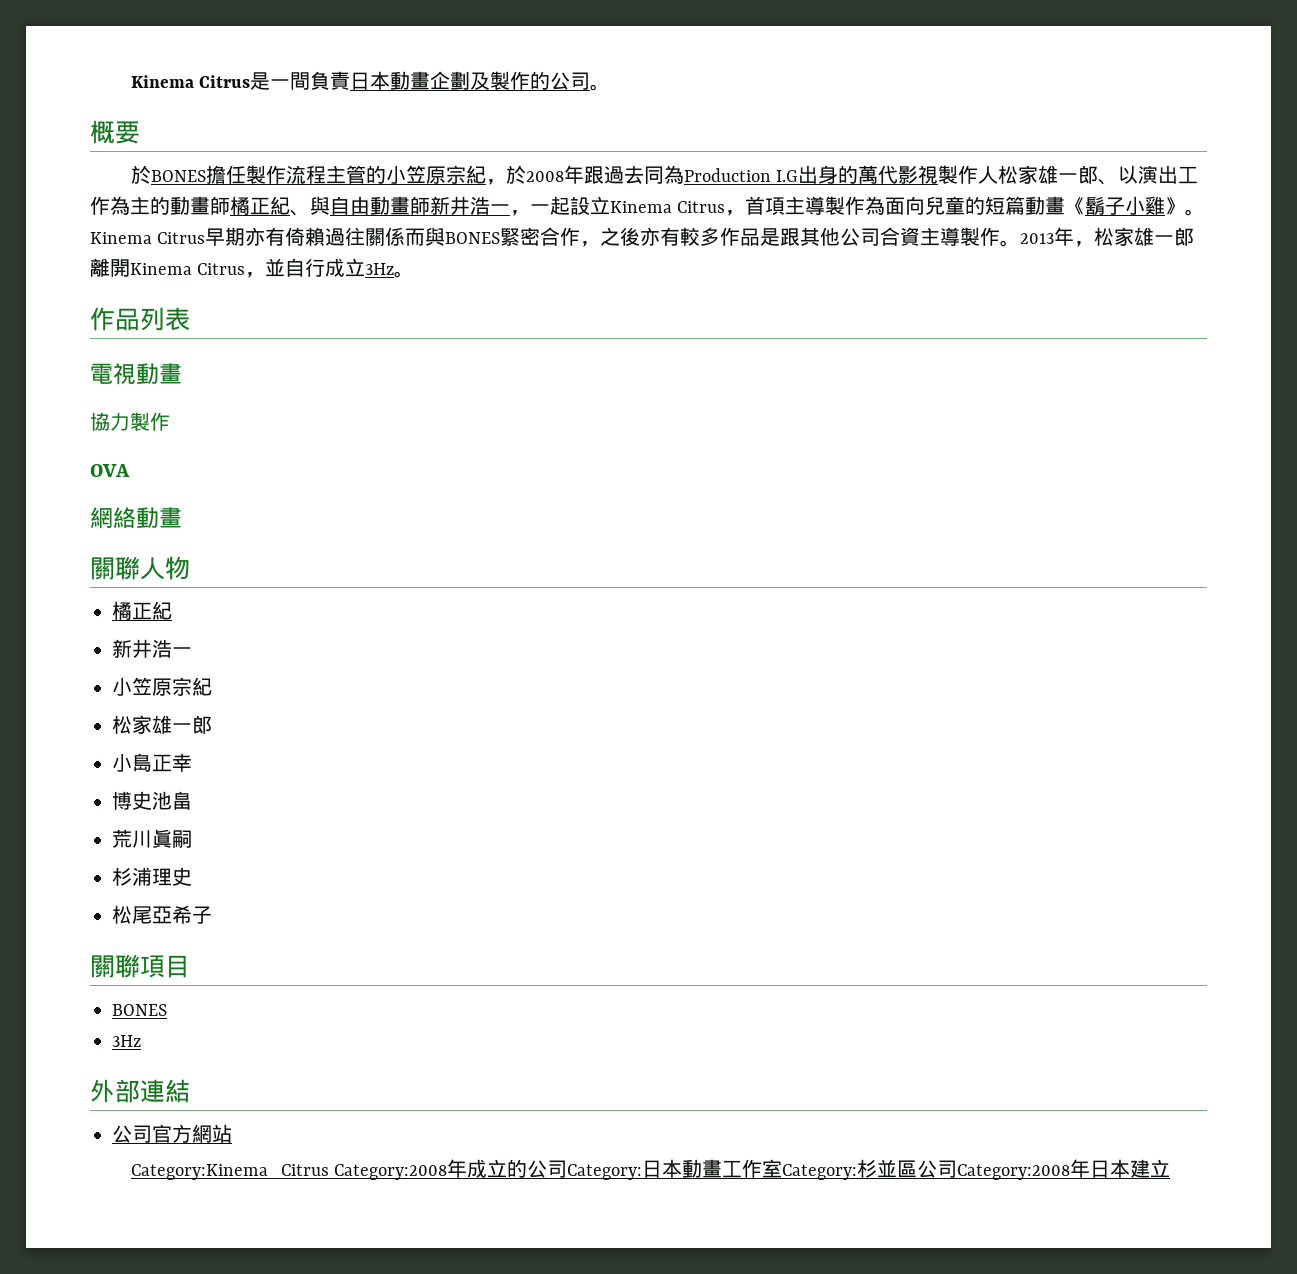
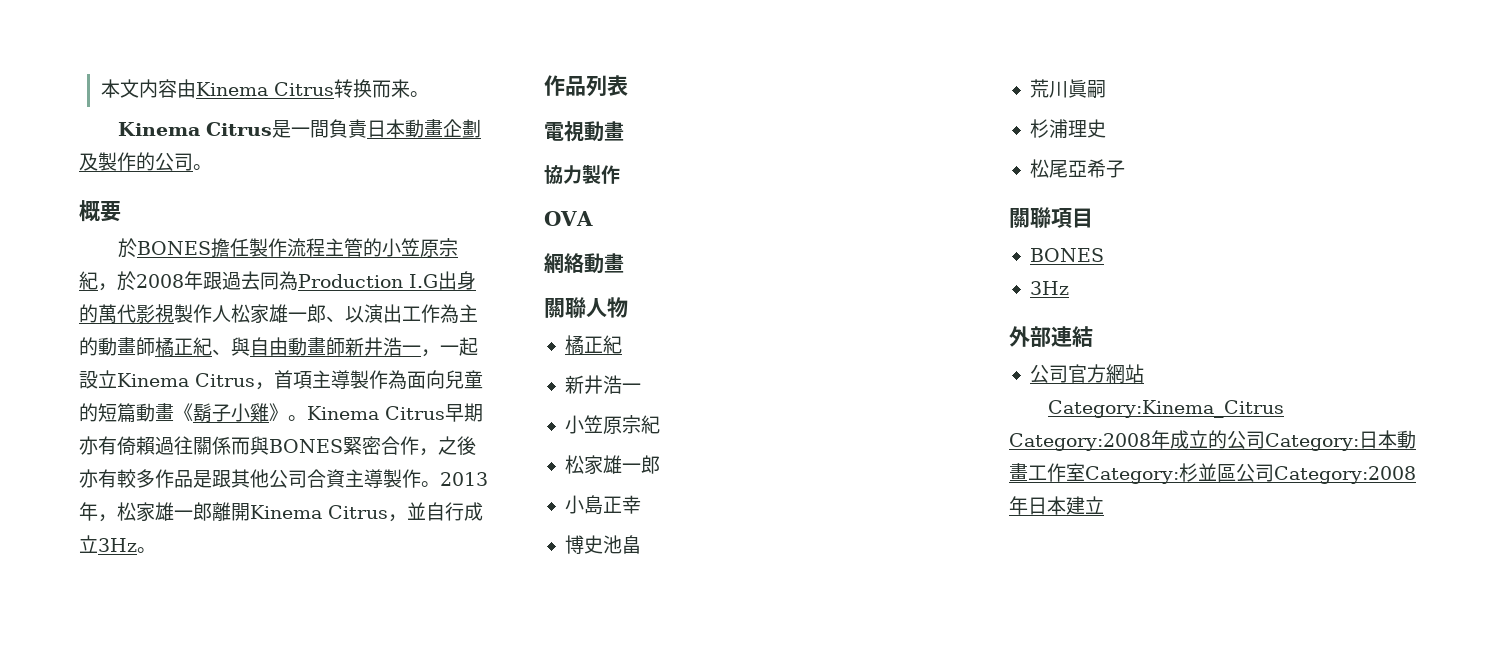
(130, 81) none -> [100,79,429,98] 本文内容由Kinema Citrus转换而来。 //

